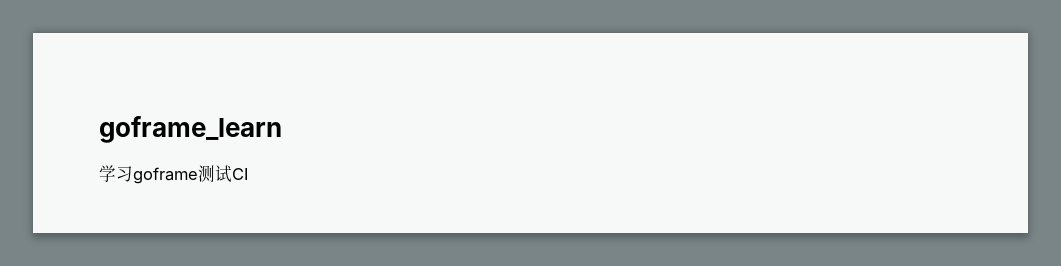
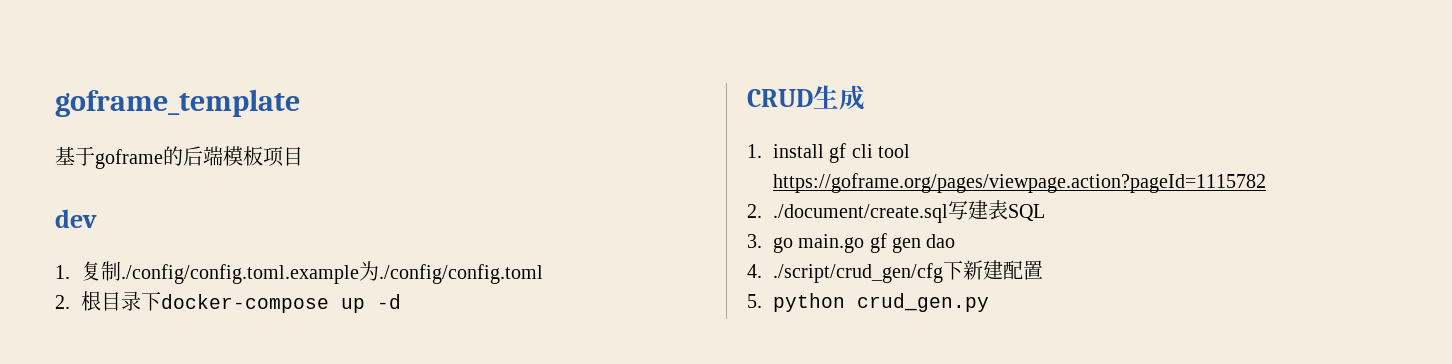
[99,116,282,143] [99,165,248,184] goframe_learn // 学习goframe测试CI -> [55,89,300,117] [55,146,303,169] [55,209,97,228] [55,261,543,284] [55,291,401,313] [747,85,865,110] [747,143,911,163] [772,173,1266,193] [747,200,1045,223] [747,233,956,253] [747,260,1043,283] [747,293,989,312] goframe_template // 基于goframe的后端模板项目 // dev // 1.复制./config/config.toml.example为./config/config.toml // 2.根目录下docker-compose up -d // CRUD生成 // 1. install gf cli tool https://goframe.org/pages/viewpage.action?pageId=1115782 // 2. ./document/create.sql写建表SQL // 3. go main.go gf gen dao // 4. ./script/crud_gen/cfg下新建配置 // 5. python crud_gen.py

